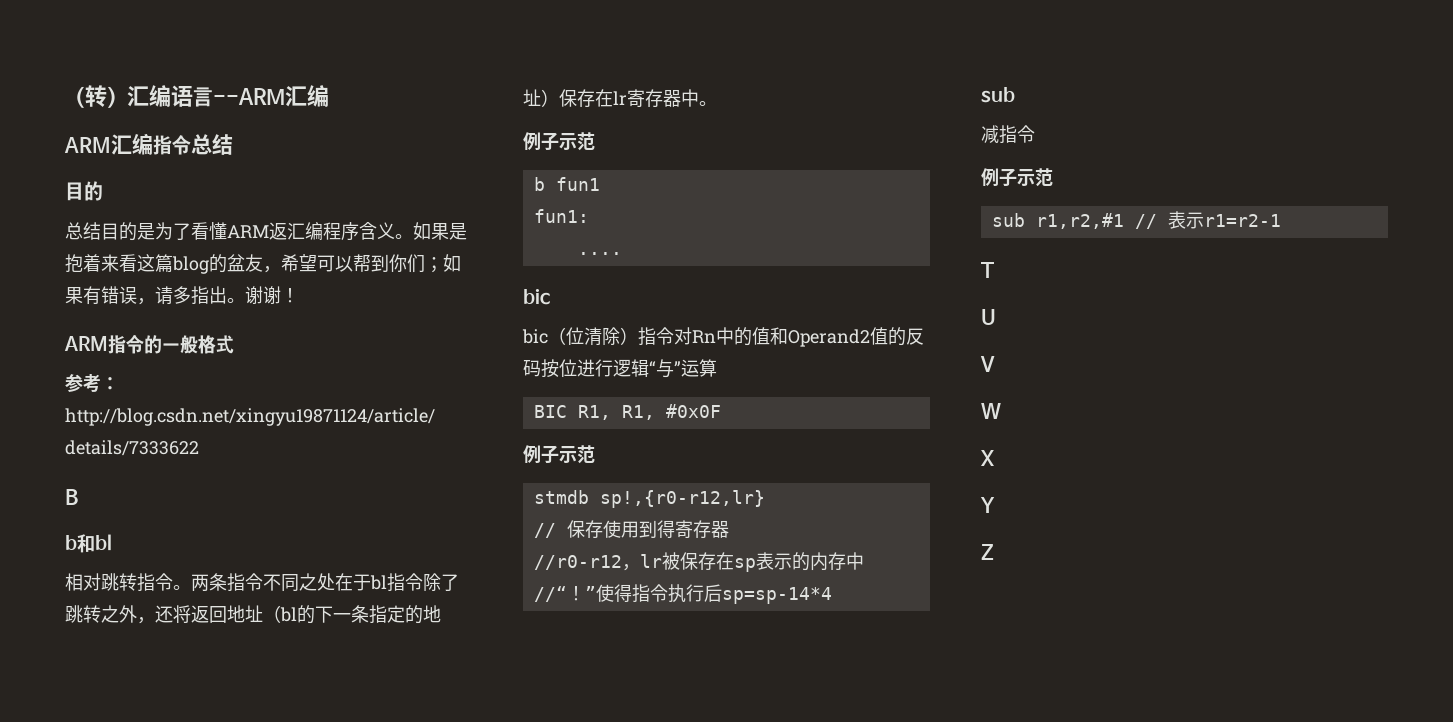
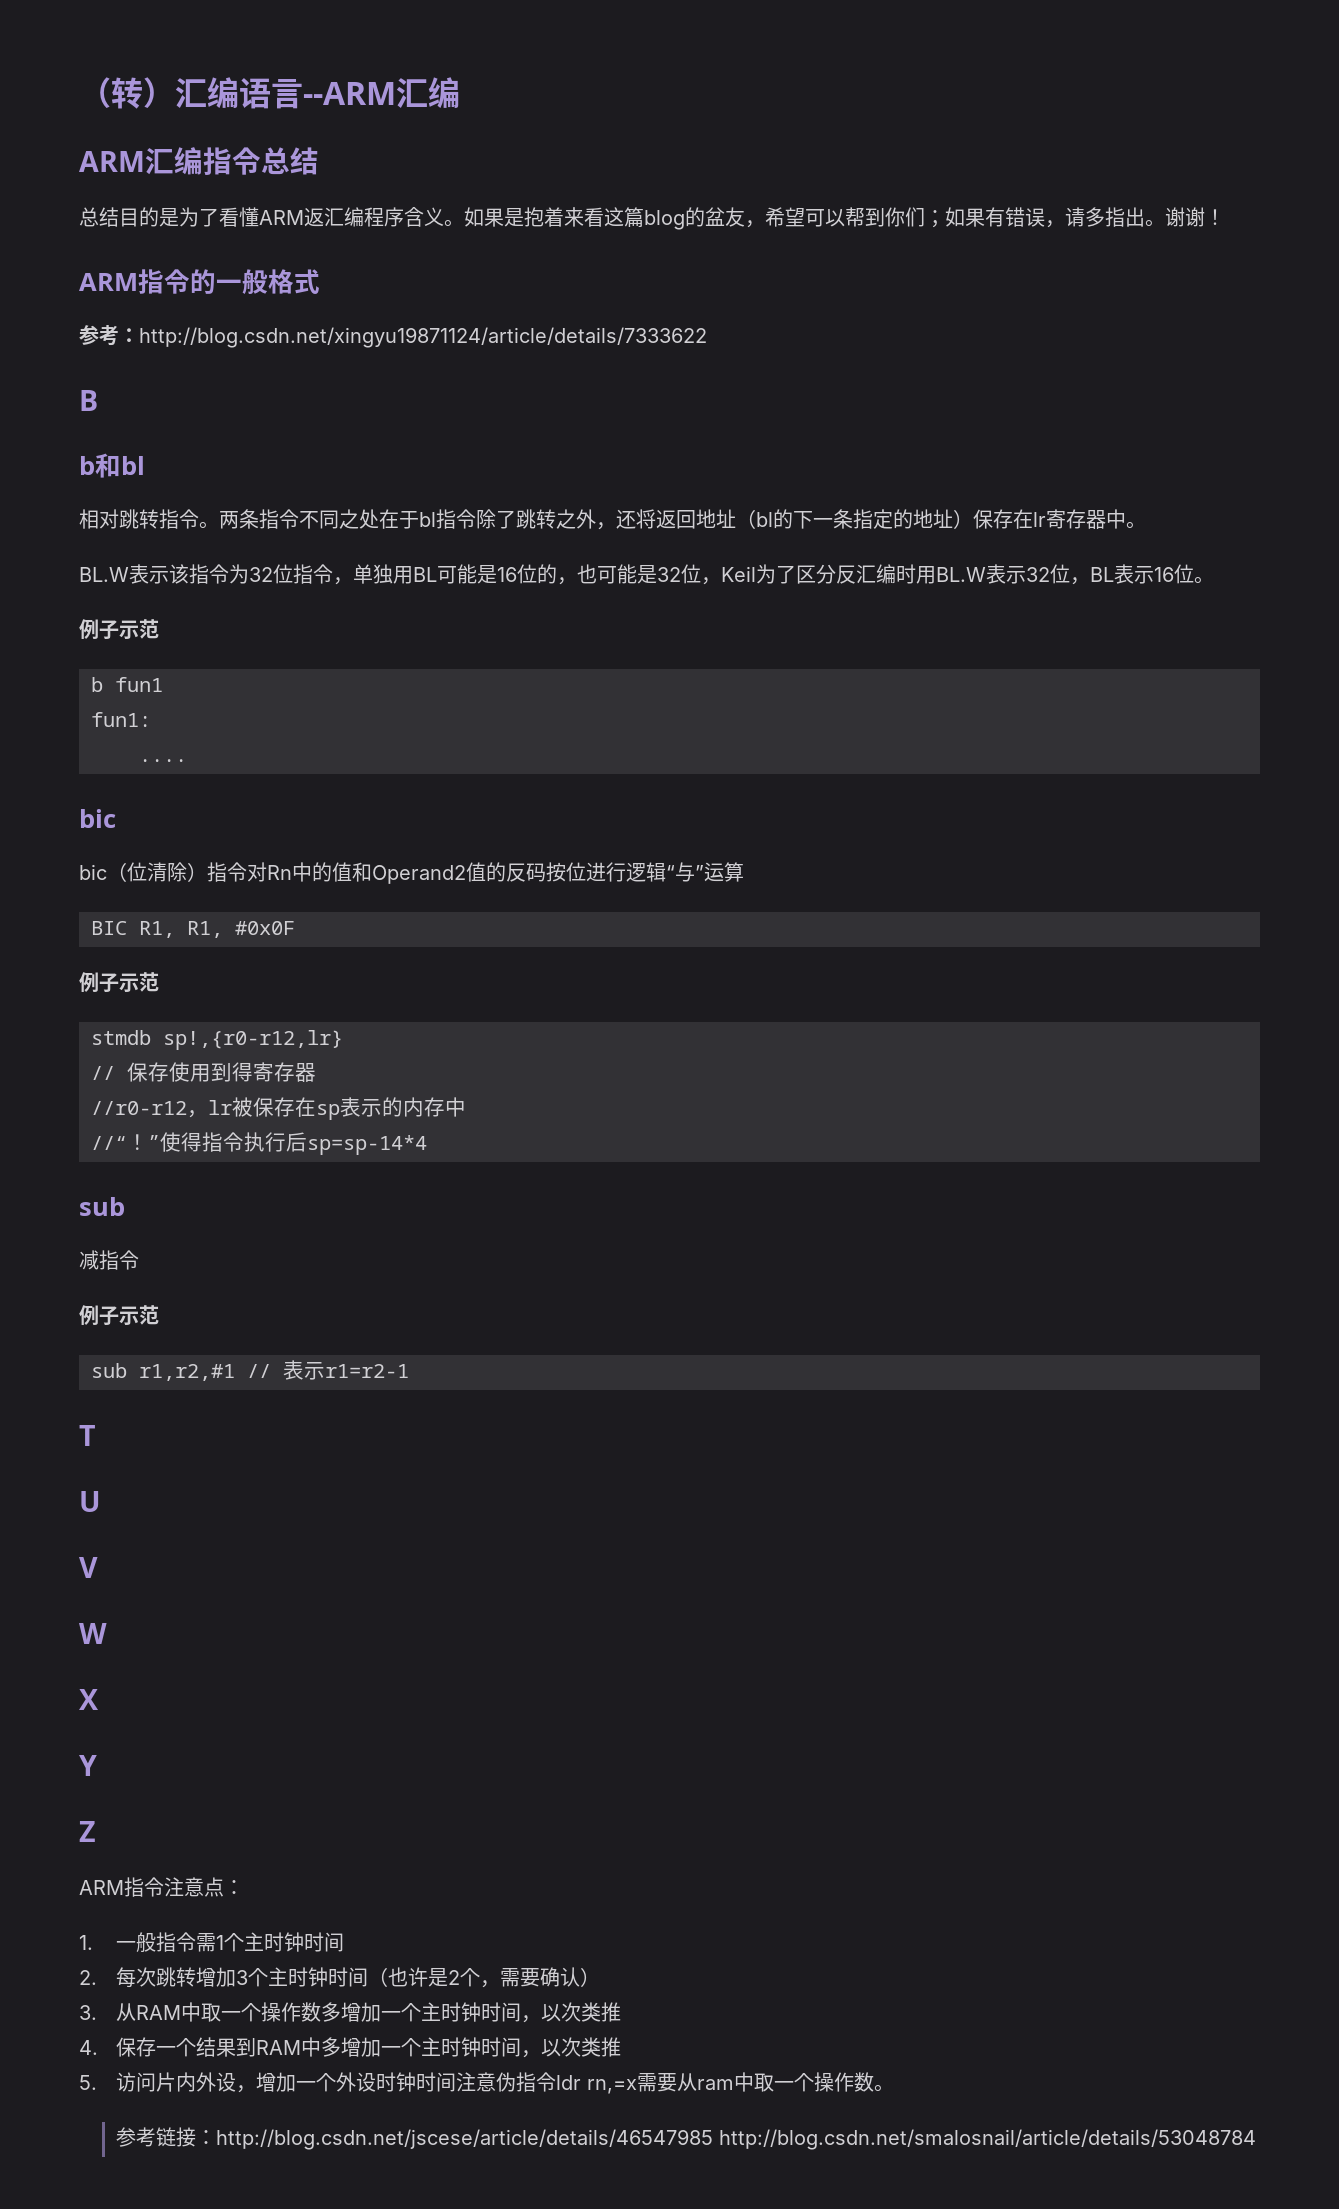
[65,181,103,201] // 目的 -> (319, 161) none
(717, 103) none -> [79,564,1214,585] // BL.W表示该指令为32位指令，单独用BL可能是16位的，也可能是32位，Keil为了区分反汇编时用BL.W表示32位，BL表示16位。
(994, 552) none -> [79,1877,244,1897] [79,1932,344,1952] [79,1967,600,1988] [79,2002,621,2023] [79,2037,621,2058] [79,2072,894,2094] [115,2127,1256,2150] // ARM指令注意点： // 1.一般指令需1个主时钟时间 // 2.每次跳转增加3个主时钟时间（也许是2个，需要确认） // 3.从RAM中取一个操作数多增加一个主时钟时间，以次类推 // 4.保存一个结果到RAM中多增加一个主时钟时间，以次类推 // 5.访问片内外设，增加一个外设时钟时间注意伪指令ldr rn,=x需要从ram中取一个操作数。 // 参考链接：http://blog.csdn.net/jscese/article/details/46547985 http://blog.csdn.net/smalosnail/article/details/53048784

